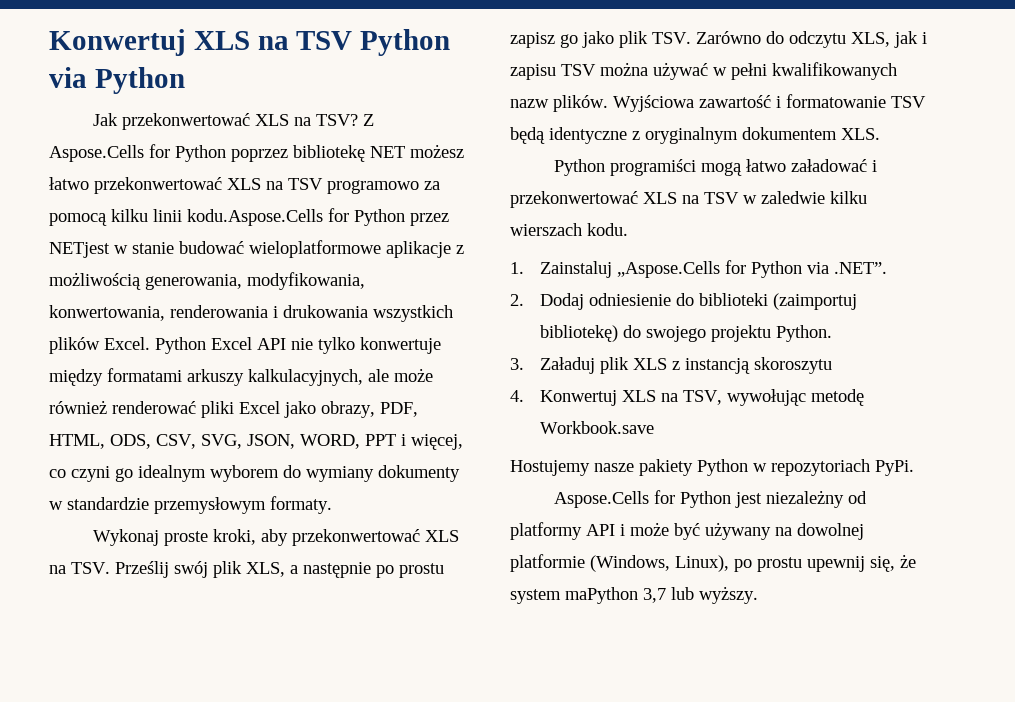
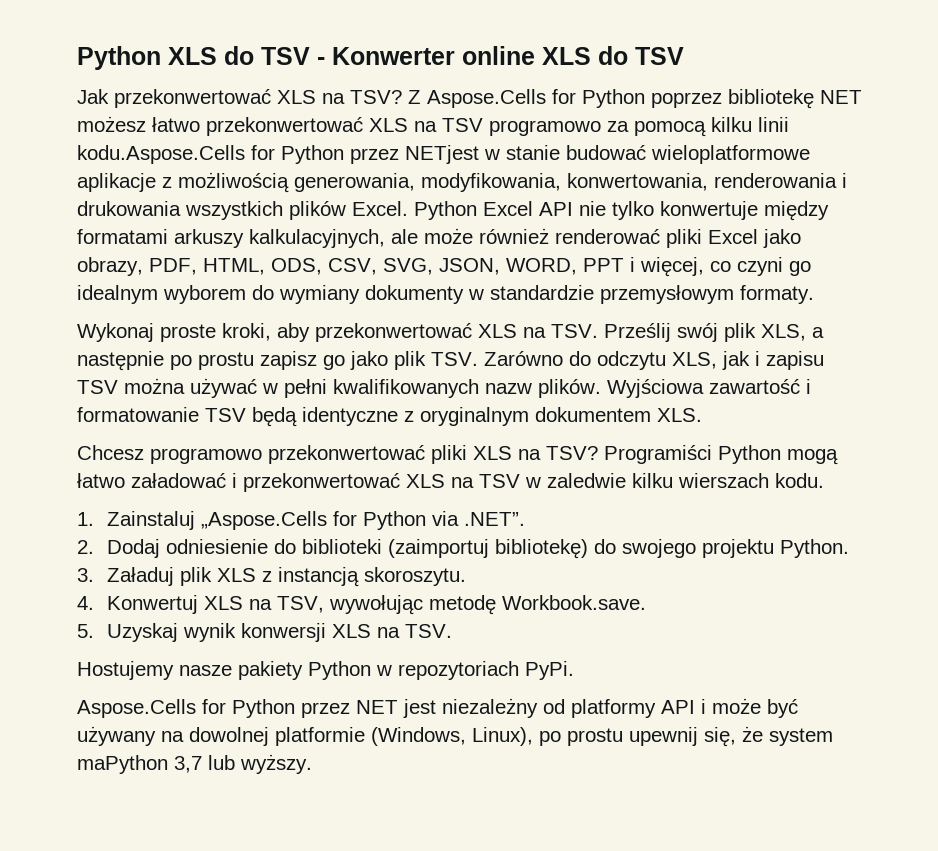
[49,29,451,56] [49,67,185,94] Konwertuj XLS na TSV Python via Python -> [77,46,684,70] Python XLS do TSV - Konwerter online XLS do TSV
[553,159,696,176] Python programiści -> [77,445,781,464] Chcesz programowo przekonwertować pliki XLS na TSV? Programiści Python
[754,357,833,374] skoroszytu -> [363,567,466,586] skoroszytu.
[540,421,655,434] Workbook.save -> [501,595,646,610] [77,623,452,642] Workbook.save. // 5. Uzyskaj wynik konwersji XLS na TSV.
(731, 499) none -> [301,700,398,718] przez NET

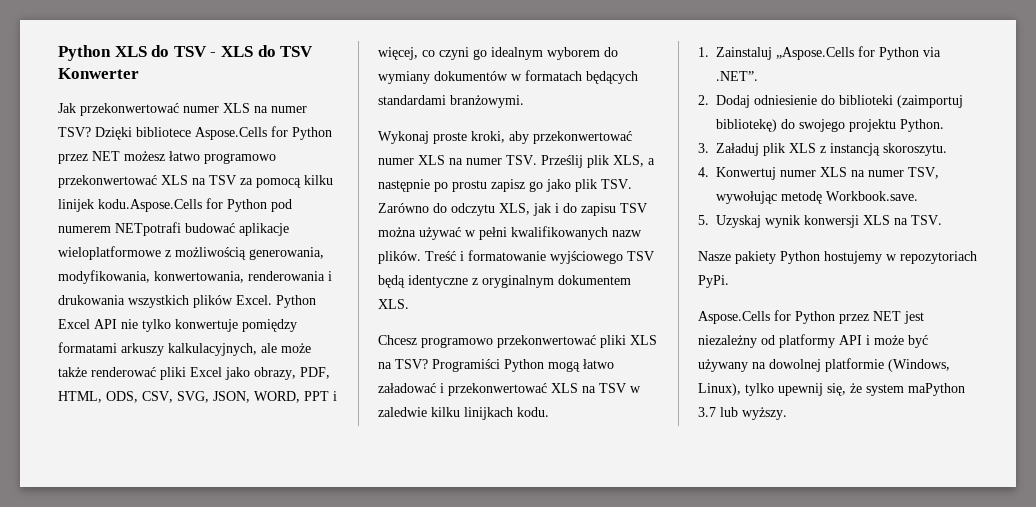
[332,46,684,65] Konwerter online XLS do TSV -> [220,45,314,57] [58,68,139,79] XLS do TSV Konwerter
[277,89,814,109] XLS na TSV? Z Aspose.Cells for Python poprzez bibliotekę -> [183,103,307,113] [58,126,332,140] [58,154,88,164] numer XLS na numer TSV? Dzięki bibliotece Aspose.Cells for Python przez
[206,117,601,136] przekonwertować XLS na TSV programowo -> [204,153,276,164] [58,175,236,188] programowo przekonwertować XLS na TSV
[758,117,789,132] linii -> [58,199,94,212] linijek
[350,145,810,164] [77,173,156,192] przez NETjest w stanie budować wieloplatformowe aplikacje -> [271,199,292,212] [58,222,289,236] [58,246,161,260] pod numerem NETpotrafi budować aplikacje wieloplatformowe
[764,201,829,221] między -> [242,319,297,332] pomiędzy
[479,228,549,244] również -> [58,367,87,377] także
[365,285,814,304] dokumenty w standardzie przemysłowym formaty. -> [434,70,638,84] [378,95,524,108] dokumentów w formatach będących standardami branżowymi.
[478,324,546,338] XLS na -> [378,155,502,165] numer XLS na numer
[677,323,718,342] swój -> (583, 161) none
(760, 358) none -> [563,203,577,213] do
[607,379,800,398] Wyjściowa zawartość -> [425,251,456,261] Treść
(199, 414) none -> [550,251,623,264] wyjściowego
[678,473,769,488] wierszach -> [464,407,513,420] linijkach
[203,596,272,610] XLS na -> [780,167,904,177] numer XLS na numer
[77,661,232,680] Hostujemy nasze -> [698,251,731,261] Nasze
(371, 670) none -> [824,251,882,264] hostujemy
[539,728,623,746] po prostu -> [745,383,774,396] tylko
[174,756,202,773] 3,7 -> [698,407,716,417] 3.7

